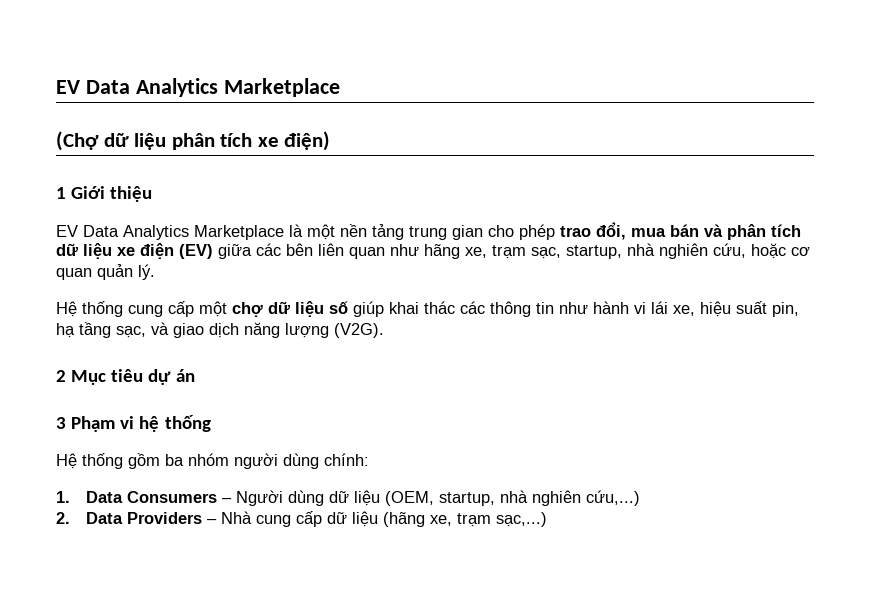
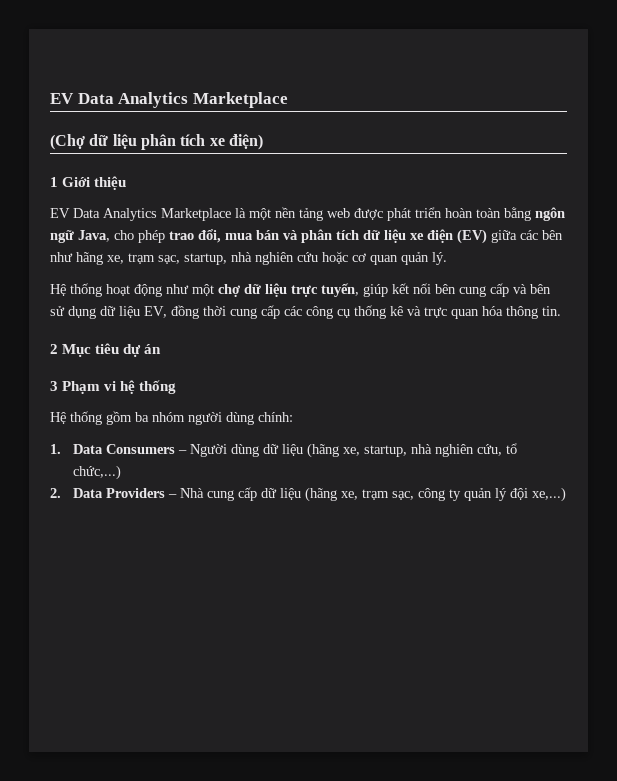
[409,225,483,240] trung gian -> [327,207,565,221] [50,230,110,243] web được phát triển hoàn toàn bằng ngôn ngữ Java,
[318,243,385,259] liên quan -> (563, 235) none
[713,243,746,258] cứu, -> [297,252,318,262] cứu
[128,301,194,317] cung cấp -> [106,284,189,297] hoạt động như
[329,301,799,317] [56,322,384,338] số giúp khai thác các thông tin như hành vi lái xe, hiệu suất pin, hạ tầng sạc, và giao dịch năng lượng (V2G). -> [291,283,551,297] [50,305,561,319] trực tuyến, giúp kết nối bên cung cấp và bên sử dụng dữ liệu EV, đồng thời cung cấp các công cụ thống kê và trực quan hóa thông tin.
[384,490,640,506] (OEM, startup, nhà nghiên cứu,...) -> [306,443,517,458] [72,465,121,480] (hãng xe, startup, nhà nghiên cứu, tổ chức,...)
[495,512,547,527] sạc,...) -> [391,487,566,502] sạc, công ty quản lý đội xe,...)

